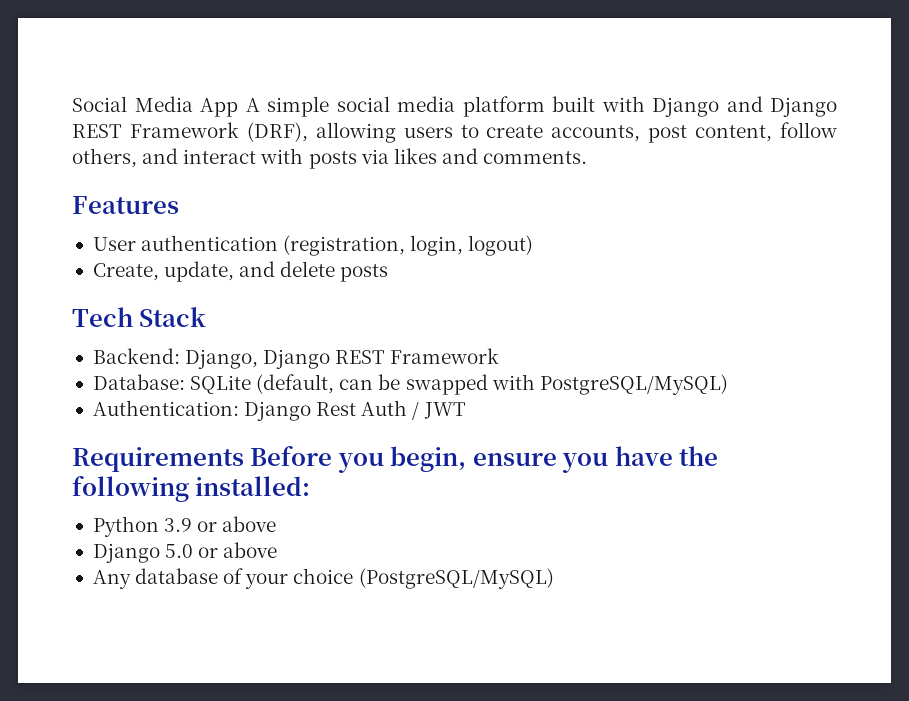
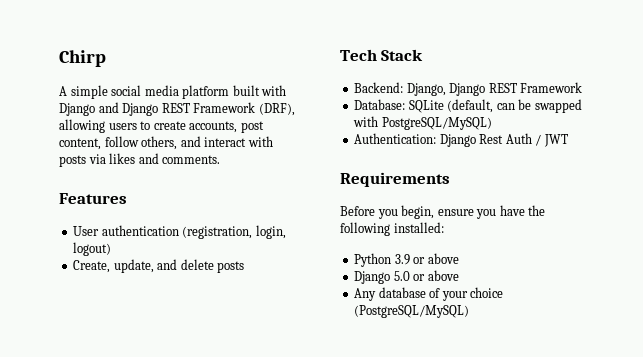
[72,96,238,117] Social Media App -> [59,50,106,67] Chirp //
(244, 459) none -> (450, 179) //

